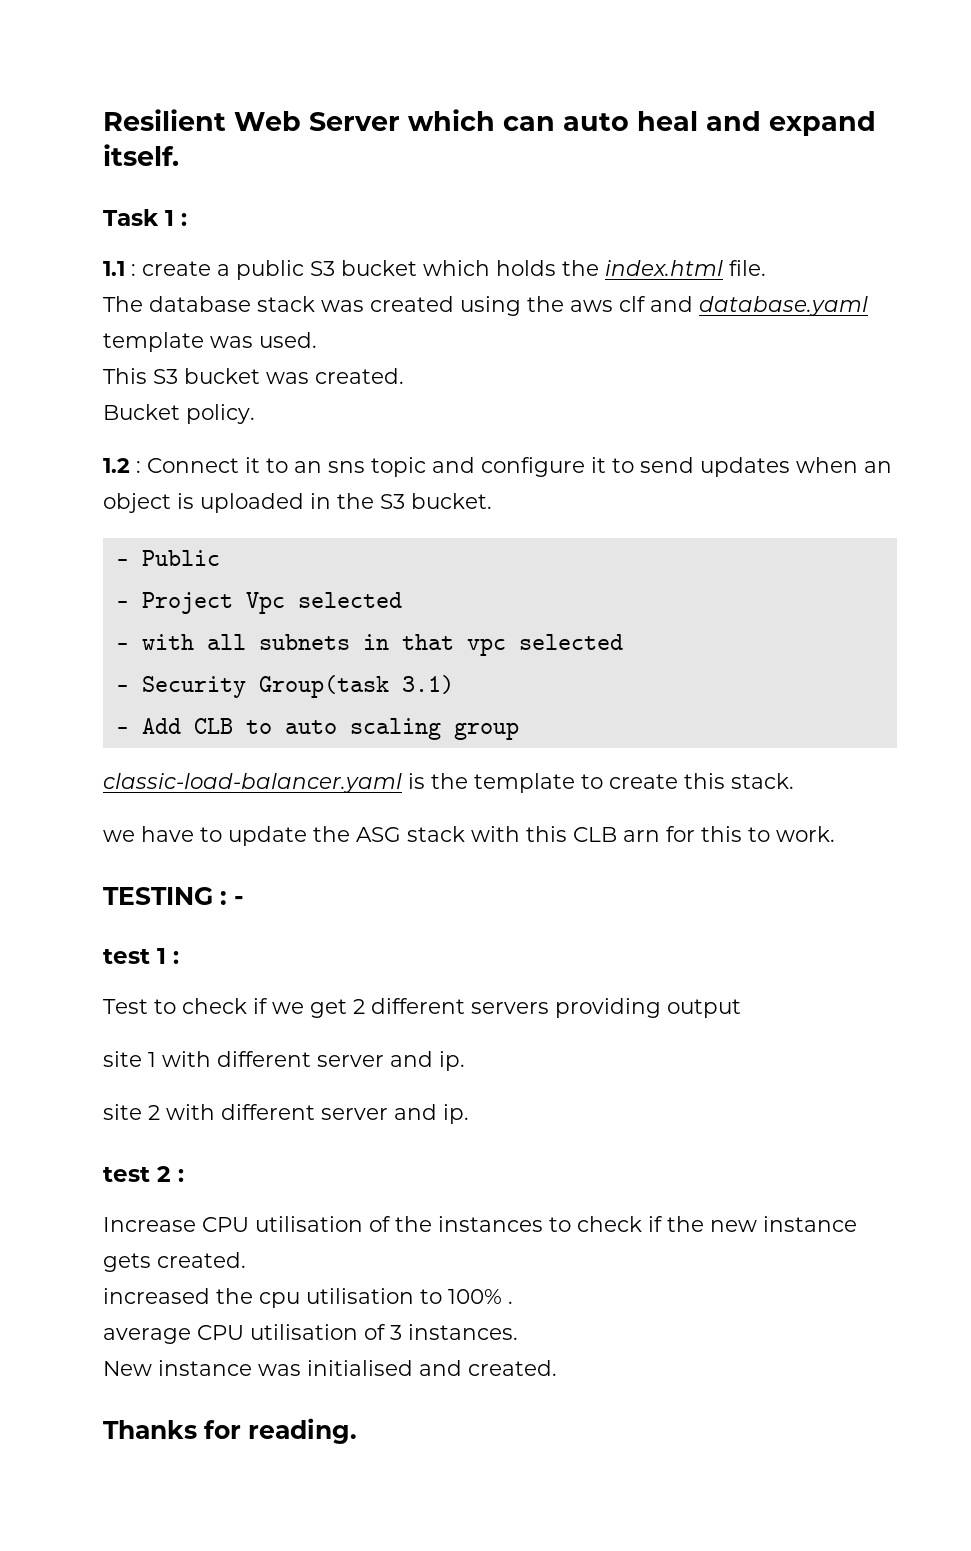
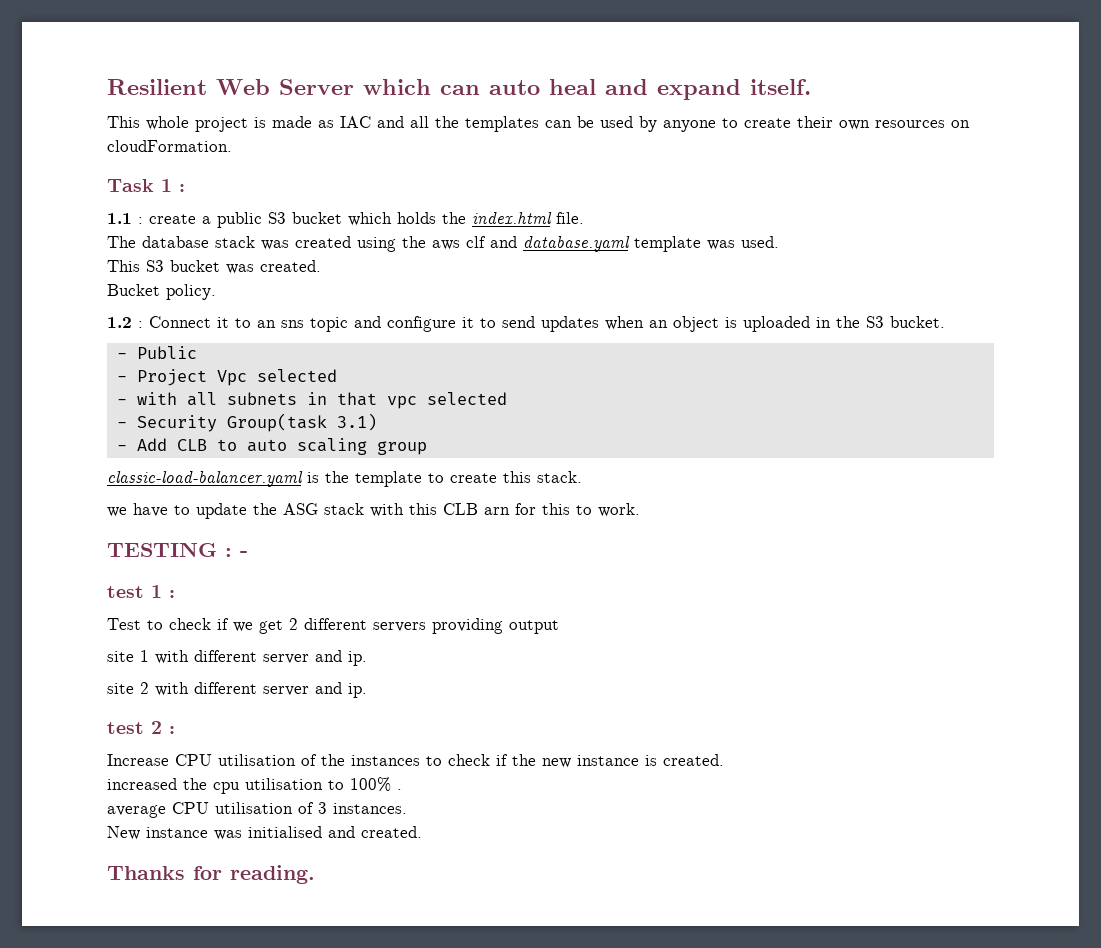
(179, 155) none -> [107,116,970,132] [107,140,232,152] // This whole project is made as IAC and all the templates can be used by anyone to create their own resources on cloudFormation.
[103,1253,151,1272] gets -> [645,755,657,766] is

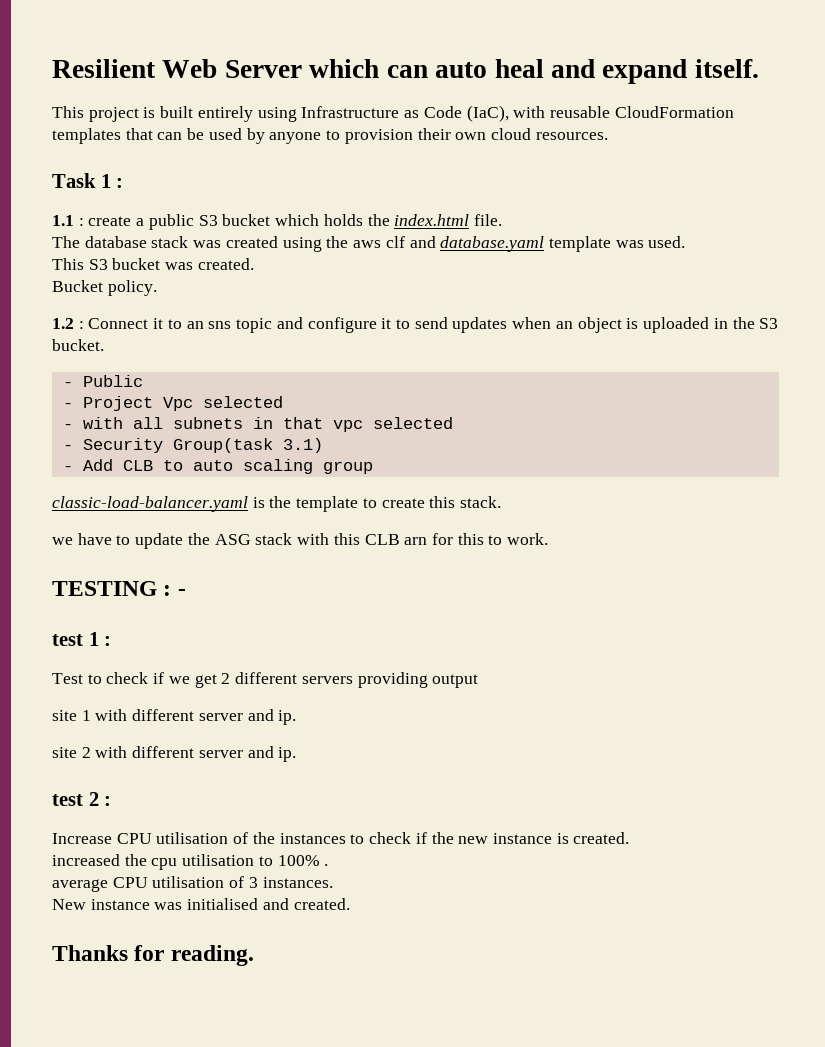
[146,116,189,130] whole -> (84, 112) none
[272,116,539,132] made as IAC and all the templates -> [160,105,734,122] [52,128,153,144] built entirely using Infrastructure as Code (IaC), with reusable CloudFormation templates that
[744,118,791,128] create -> [344,129,413,144] provision
[875,120,970,128] [107,140,232,152] resources on cloudFormation. -> [490,128,608,140] cloud resources.

